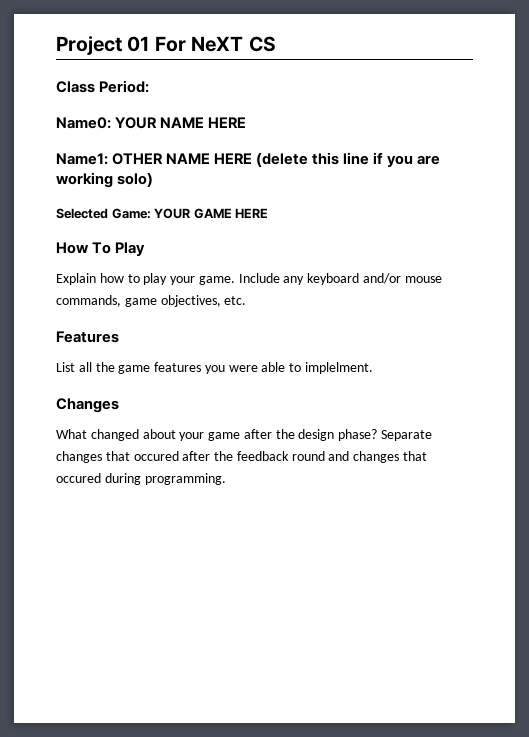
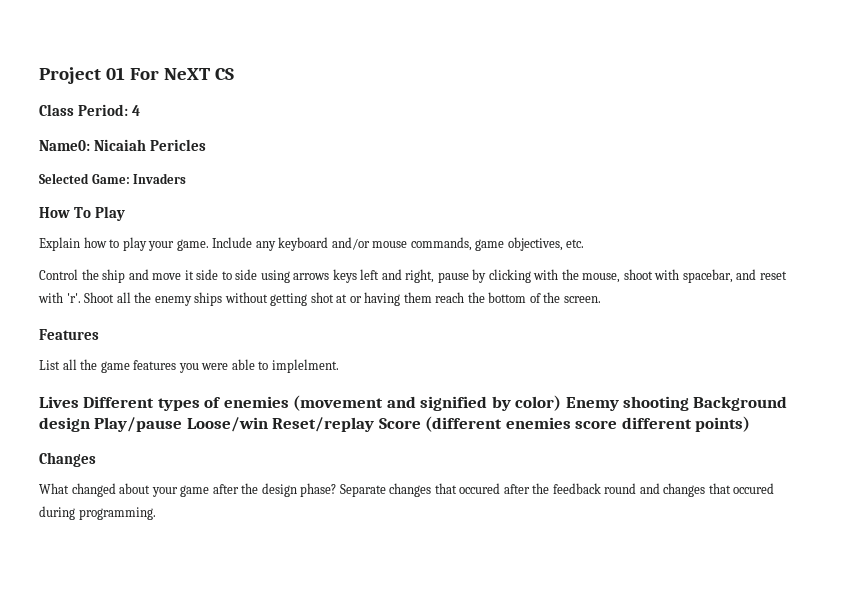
(150, 86) none -> [131,105,140,116] 4
[115,117,247,129] [56,152,441,167] [56,172,154,188] YOUR NAME HERE // Name1: OTHER NAME HERE (delete this line if you are working solo) -> [93,139,206,151] Nicaiah Pericles
[154,208,269,219] YOUR GAME HERE -> [133,173,187,184] Invaders
(247, 300) none -> [39,269,787,283] [38,292,601,306] // Control the ship and move it side to side using arrows keys left and right, pause by clicking with the mouse, shoot with spacebar, and reset with 'r'. Shoot all the enemy ships without getting shot at or having them reach the bottom of the screen.
(374, 368) none -> [39,395,788,411] [39,416,751,432] // Lives Different types of enemies (movement and signified by color) Enemy shooting Background design Play/pause Loose/win Reset/replay Score (different enemies score different points)

